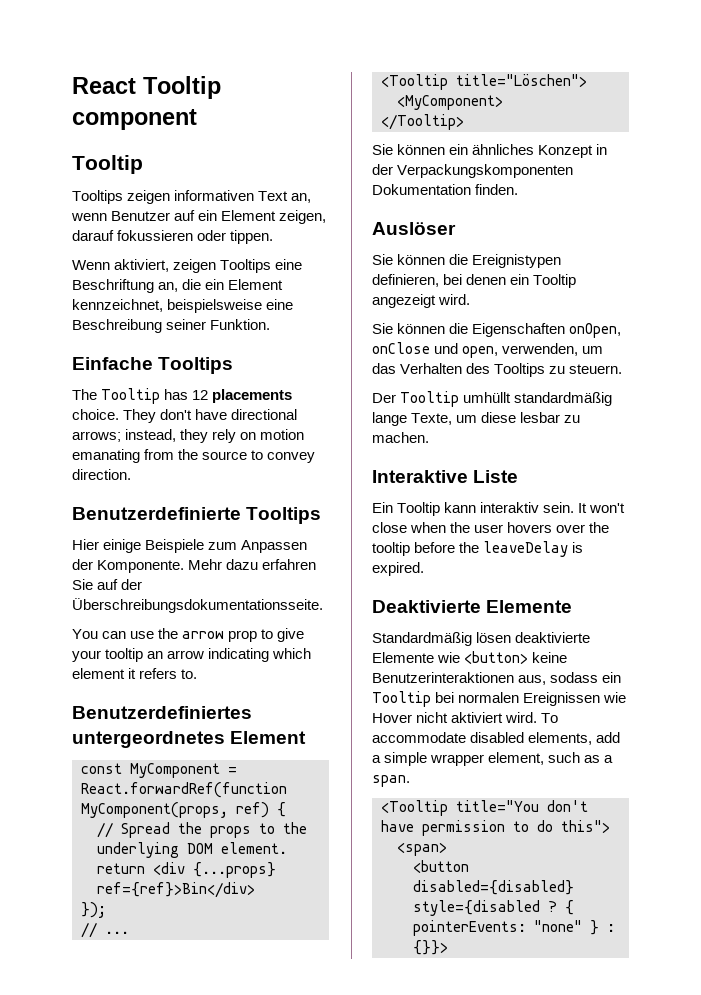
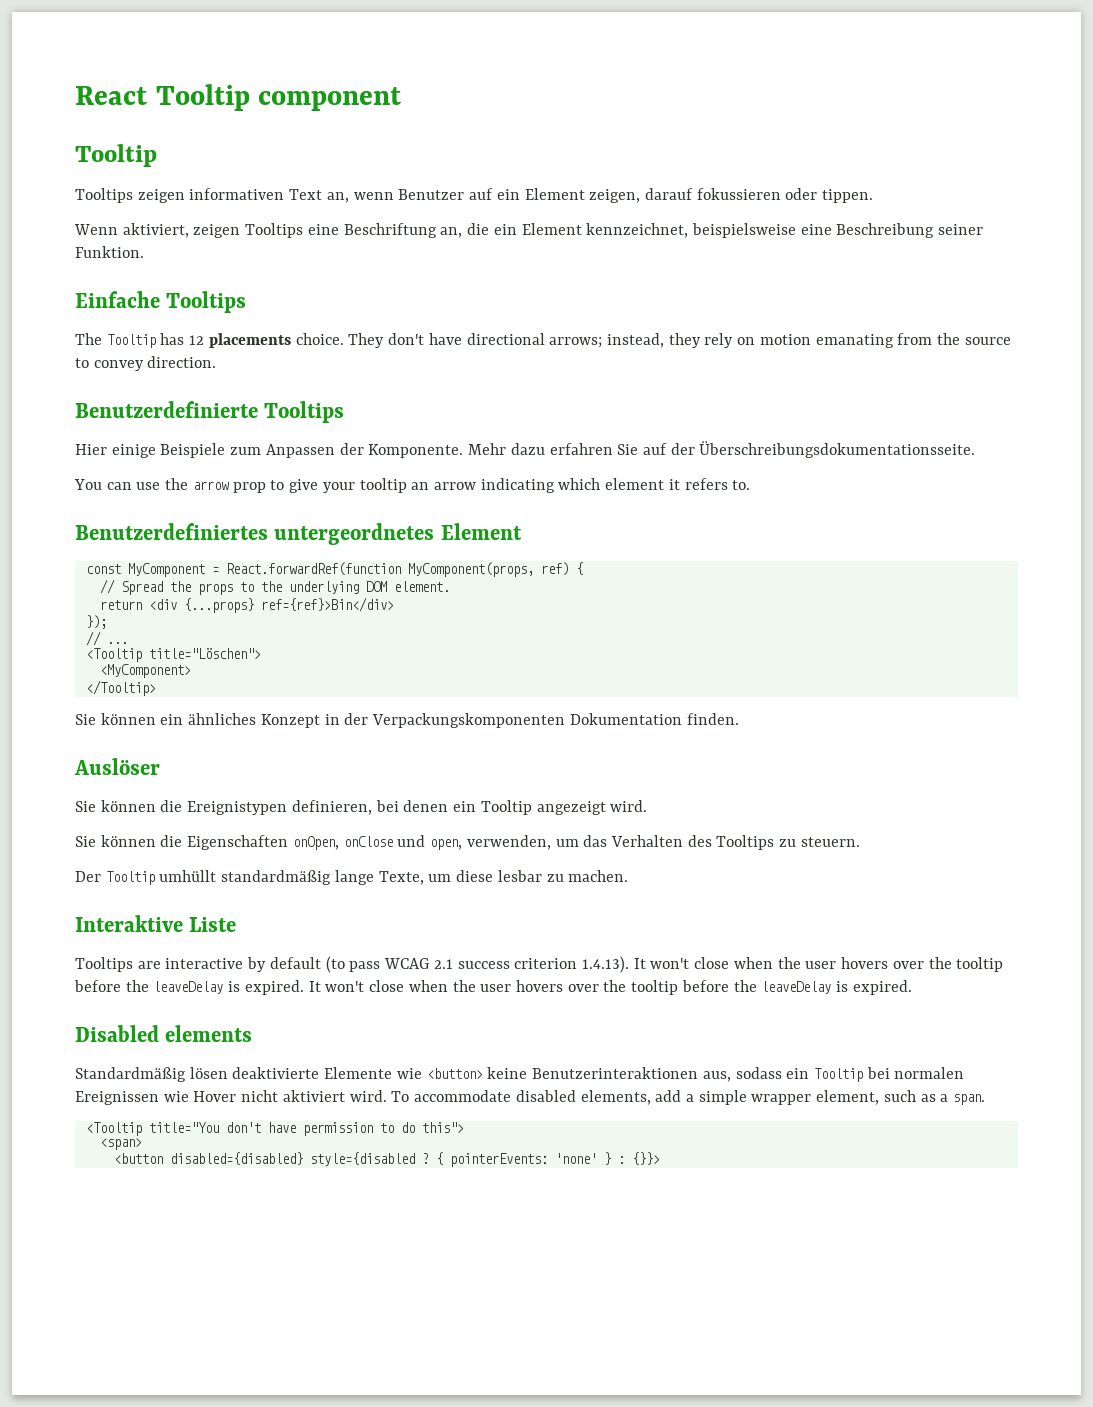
[372,502,575,516] Ein Tooltip kann interaktiv sein. -> [75,956,1004,973] [74,980,304,995] Tooltips are interactive by default (to pass WCAG 2.1 success criterion 1.4.13). It won't close when the user hovers over the tooltip before the leaveDelay is expired.
[372,600,573,613] Deaktivierte Elemente -> [75,1025,253,1042] Disabled elements
[534,920,582,932] "none" -> [554,1153,597,1164] 'none'

